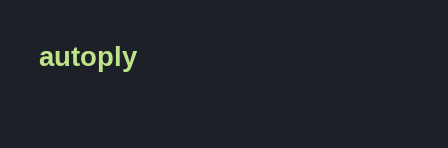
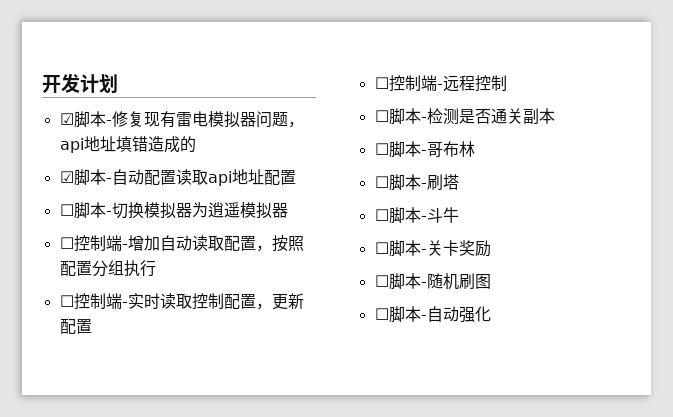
[39,46,138,72] autoply -> [42,73,118,93] [59,111,304,128] [59,136,196,153] [59,169,296,186] [59,202,288,219] [59,235,304,252] [59,260,156,277] [59,293,304,310] [59,318,92,334] [374,75,507,92] [374,108,555,125] [374,141,475,158] [374,174,459,191] [374,207,459,224] [374,240,491,257] [374,273,491,290] [374,306,491,323] 开发计划 // ☑脚本-修复现有雷电模拟器问题，api地址填错造成的 // ☑脚本-自动配置读取api地址配置 // ☐脚本-切换模拟器为逍遥模拟器 // ☐控制端-增加自动读取配置，按照配置分组执行 // ☐控制端-实时读取控制配置，更新配置 // ☐控制端-远程控制 // ☐脚本-检测是否通关副本 // ☐脚本-哥布林 // ☐脚本-刷塔 // ☐脚本-斗牛 // ☐脚本-关卡奖励 // ☐脚本-随机刷图 // ☐脚本-自动强化

